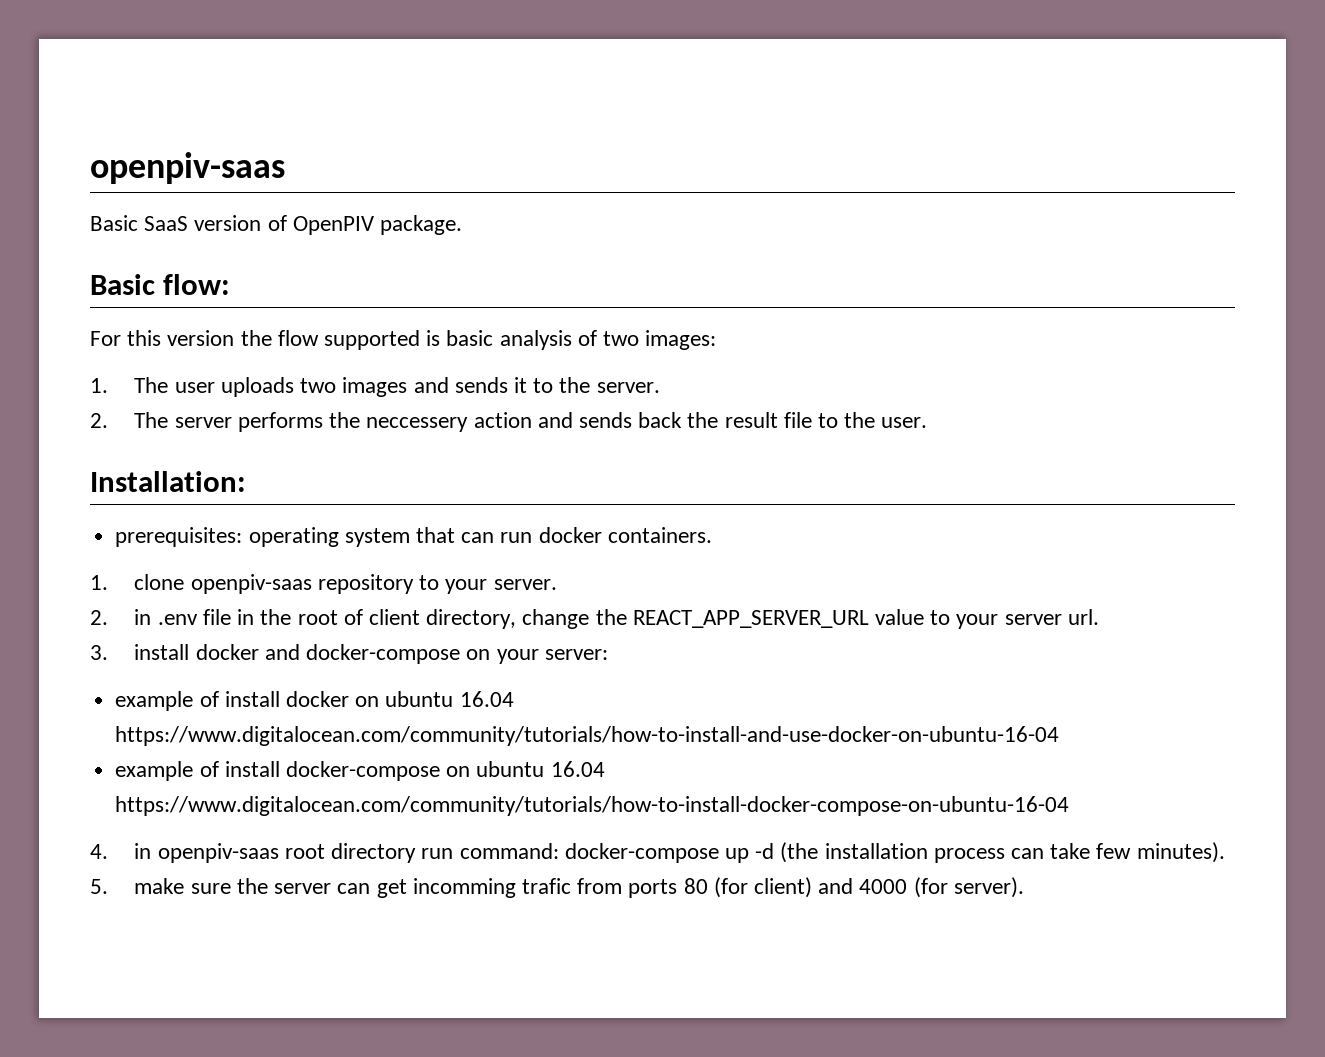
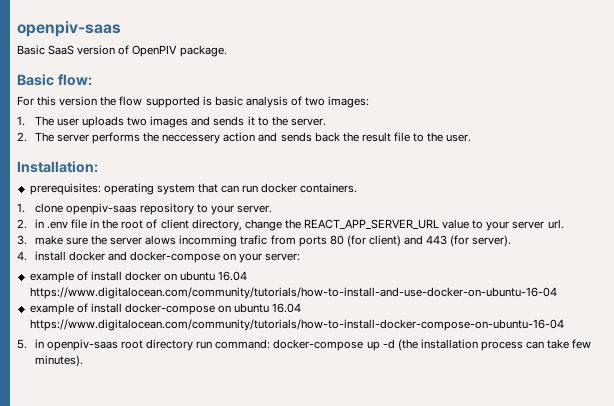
(108, 652) none -> [34,235,512,247] [17,251,27,261] make sure the server alows incomming trafic from ports 80 (for client) and 443 (for server). // 4.
[90,844,108,859] 4. -> [17,339,27,349] 5.
[90,877,1024,898] // 5. make sure the server can get incomming trafic from ports 80 (for client) and 4000 (for server). -> (83, 361) none

